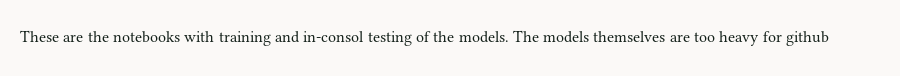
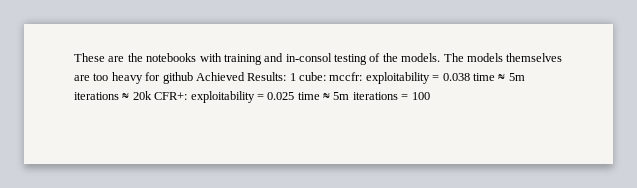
(830, 38) none -> [195,72,525,84] [74,91,430,103] Achieved Results: 1 cube: mccfr: exploitability = 0.038 time ≈ 5m iterations ≈ 20k CFR+: exploitability = 0.025 time ≈ 5m iterations = 100

